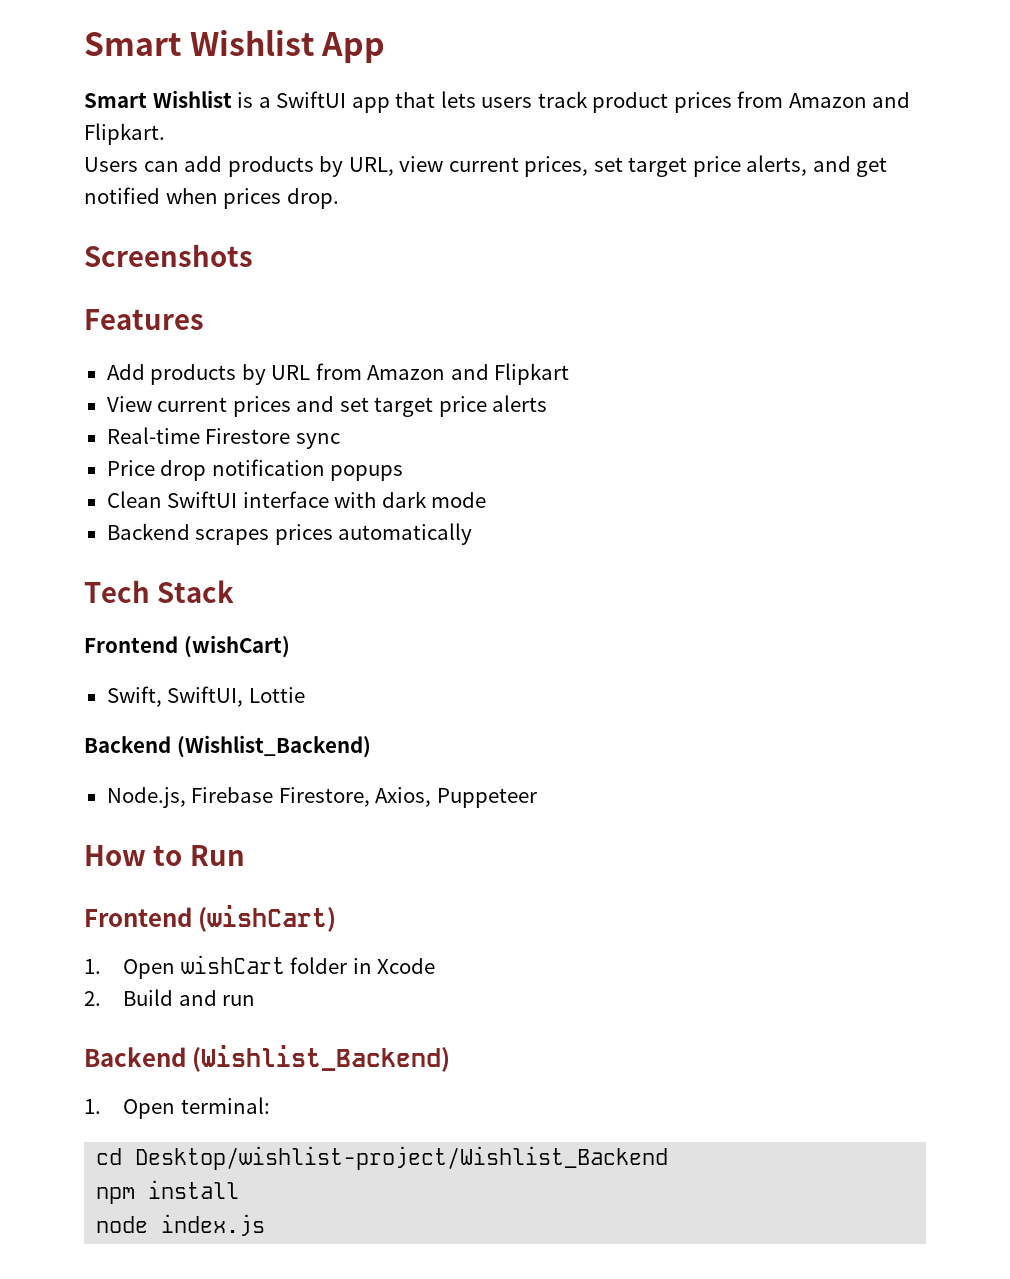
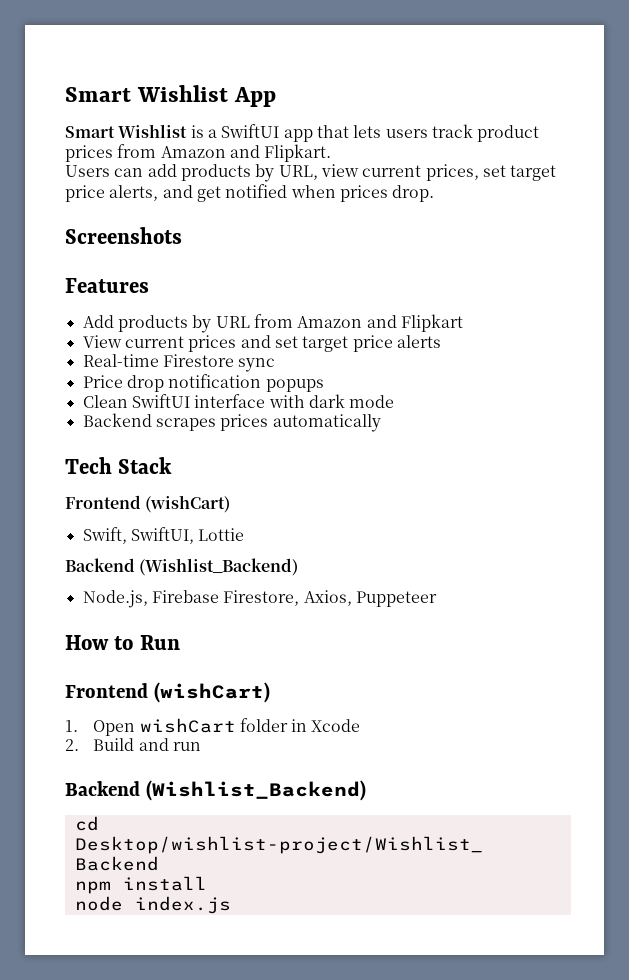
[84,1097,270,1119] // 1. Open terminal: -> (366, 790) none

